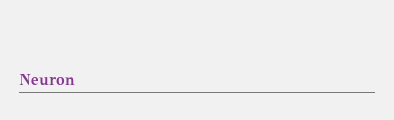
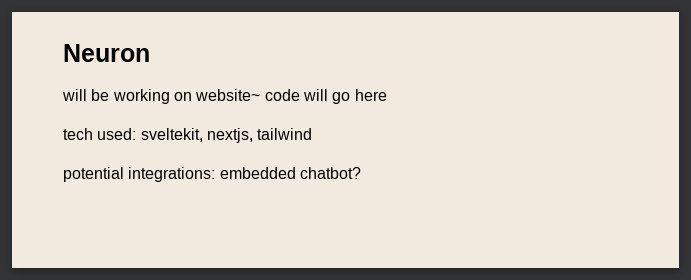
(75, 80) none -> [62,89,387,104] [63,128,313,143] [63,167,361,182] // will be working on website~ code will go here // tech used: sveltekit, nextjs, tailwind // potential integrations: embedded chatbot?

